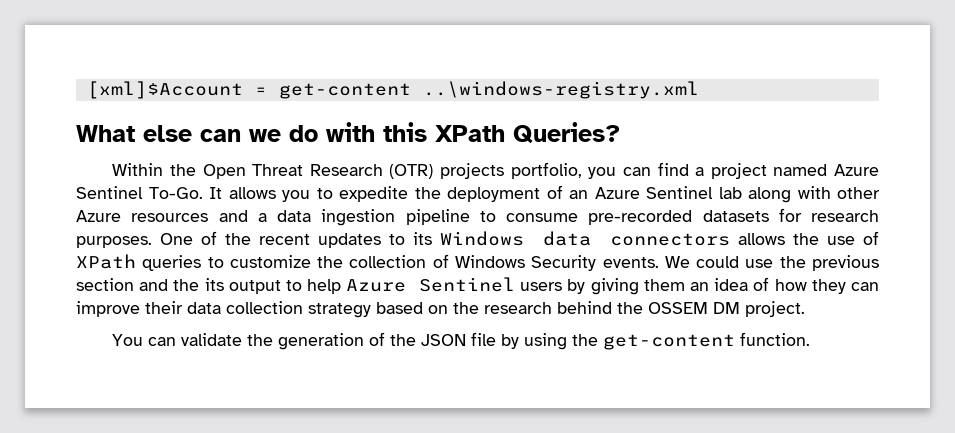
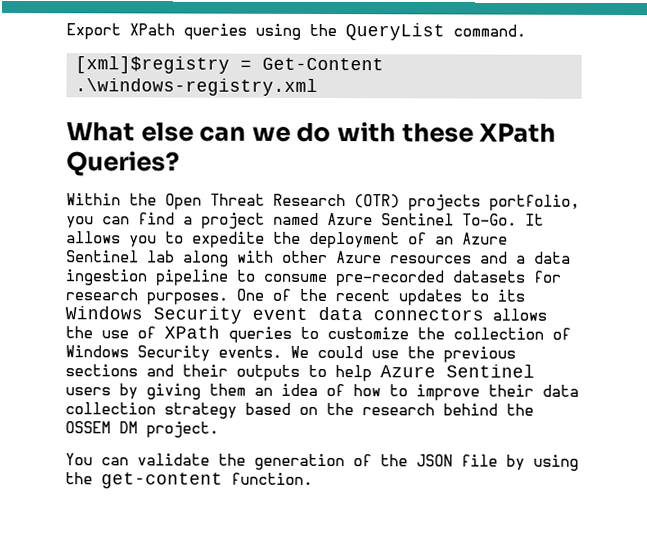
[86,81,699,99] [xml]$Account = get-content ..\windows-registry.xml -> [66,23,526,41] [75,56,384,74] [75,78,318,96] Export XPath queries using the QueryList command. // [xml]$registry = Get-Content .\windows-registry.xml
[383,122,427,142] this -> [401,123,474,143] these
(524, 238) none -> [153,306,308,324] Security event
[76,278,281,294] section and the its output -> [65,364,300,381] sections and their outputs
[811,279,879,294] they can -> [389,384,408,397] to

